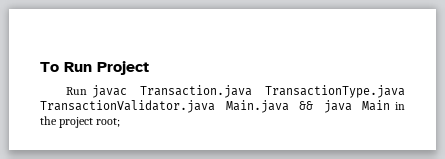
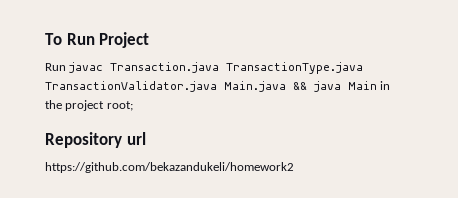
(121, 122) none -> [45,132,146,148] [45,162,294,173] // Repository url // https://github.com/bekazandukeli/homework2

